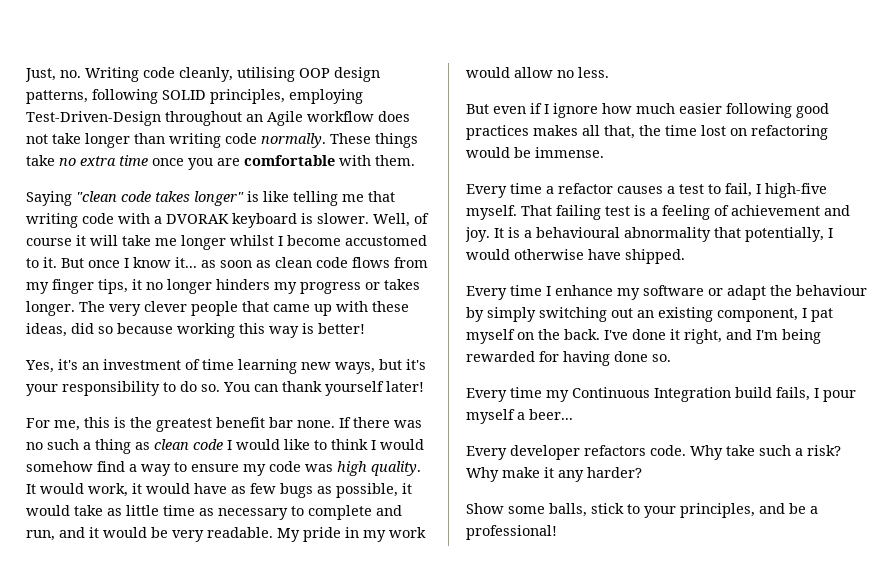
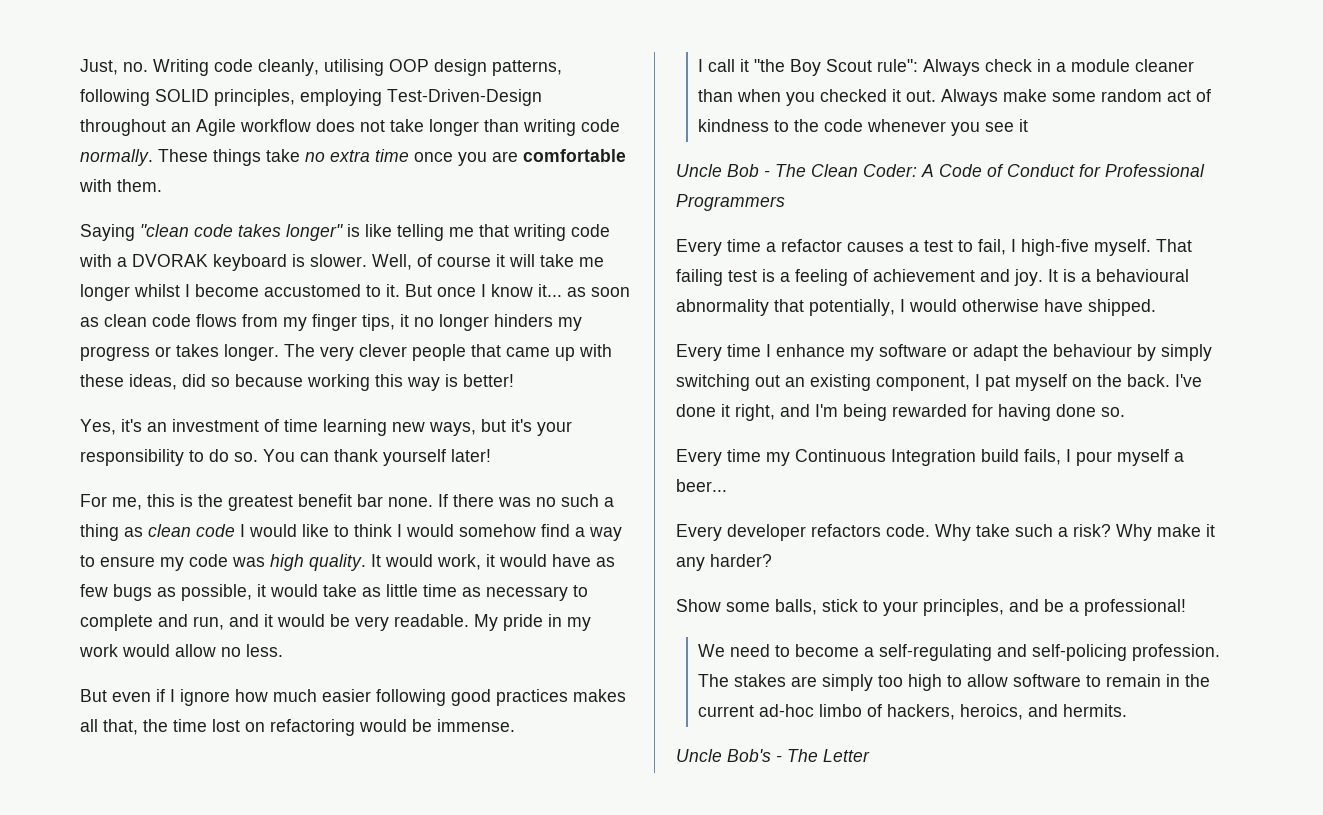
(604, 152) none -> [697,59,1194,76] [697,89,1211,106] [697,119,1028,136] [676,164,1205,177] [676,194,785,211] // I call it "the Boy Scout rule": Always check in a module cleaner than when you checked it out. Always make some random act of kindness to the code whenever you see it // Uncle Bob - The Clean Coder: A Code of Conduct for Professional Programmers
(557, 532) none -> [697,644,1220,661] [697,674,1210,691] [697,704,1127,720] [676,749,870,762] // We need to become a self-regulating and self-policing profession. The stakes are simply too high to allow software to remain in the current ad-hoc limbo of hackers, heroics, and hermits. // Uncle Bob's - The Letter

